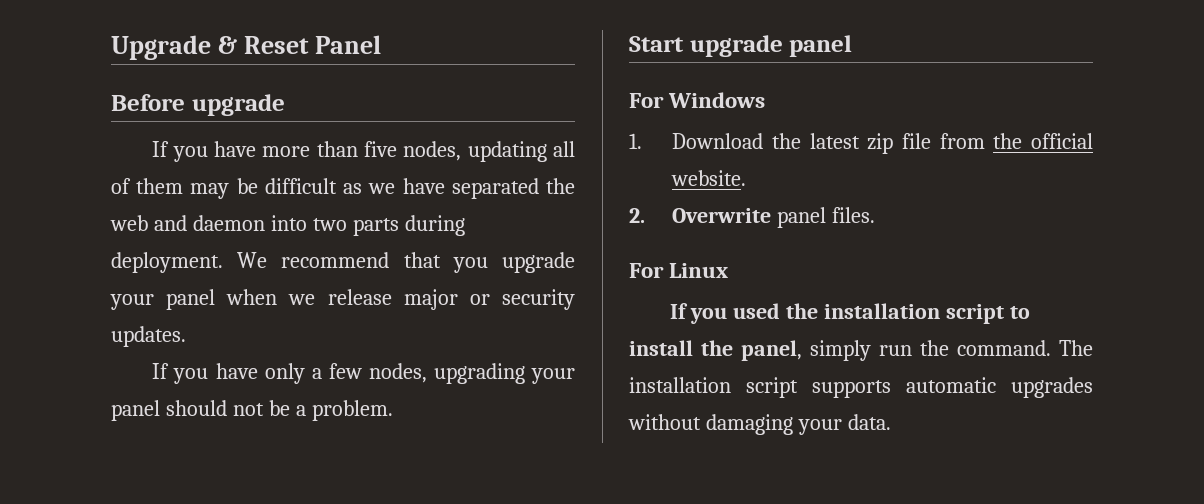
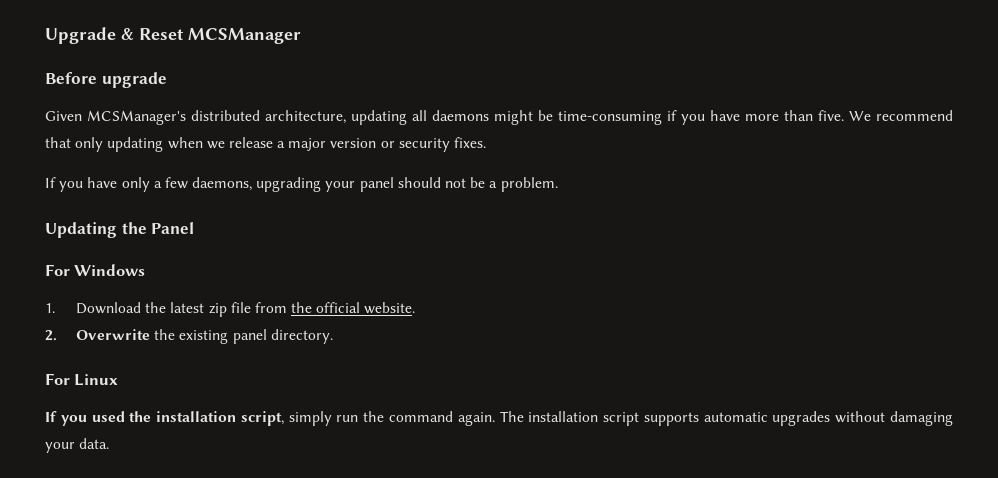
[314,35,381,54] Panel -> [188,28,301,44] MCSManager
[152,141,576,162] [111,178,575,199] [110,215,465,236] [111,252,575,273] [110,289,458,310] If you have more than five nodes, updating all of them may be difficult as we have separated the web and daemon into two parts during deployment. We recommend that you upgrade your panel when we release major -> [45,110,953,125] [45,137,377,152] Given MCSManager's distributed architecture, updating all daemons might be time-consuming if you have more than five. We recommend that only updating when we release a major version
[111,326,186,347] updates. -> [454,137,487,148] fixes.
[368,363,427,383] nodes, -> [192,177,253,191] daemons,
[629,35,853,57] Start upgrade panel -> [45,222,195,238] Updating the Panel
[777,207,876,228] panel files. -> [154,329,333,344] the existing panel directory.
[946,304,1031,324] [629,340,802,361] script to install the panel, -> [240,411,284,426] script,
[957,340,1051,356] command. -> [388,411,495,426] command again.

